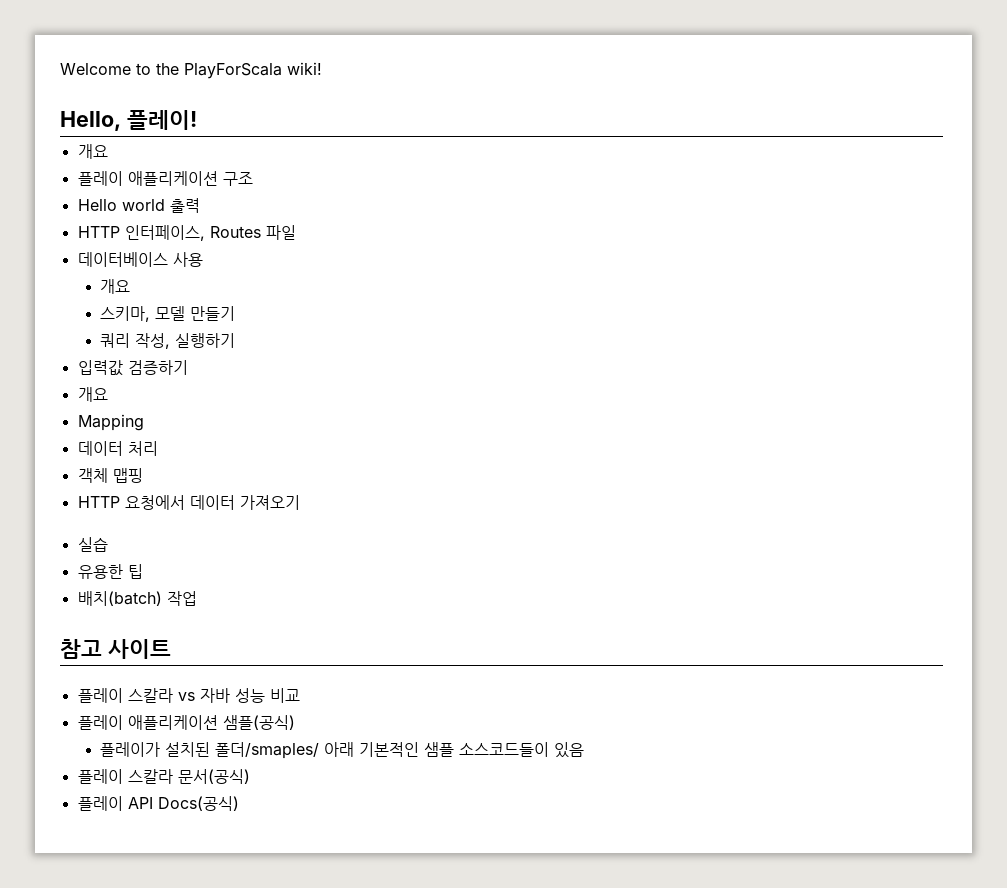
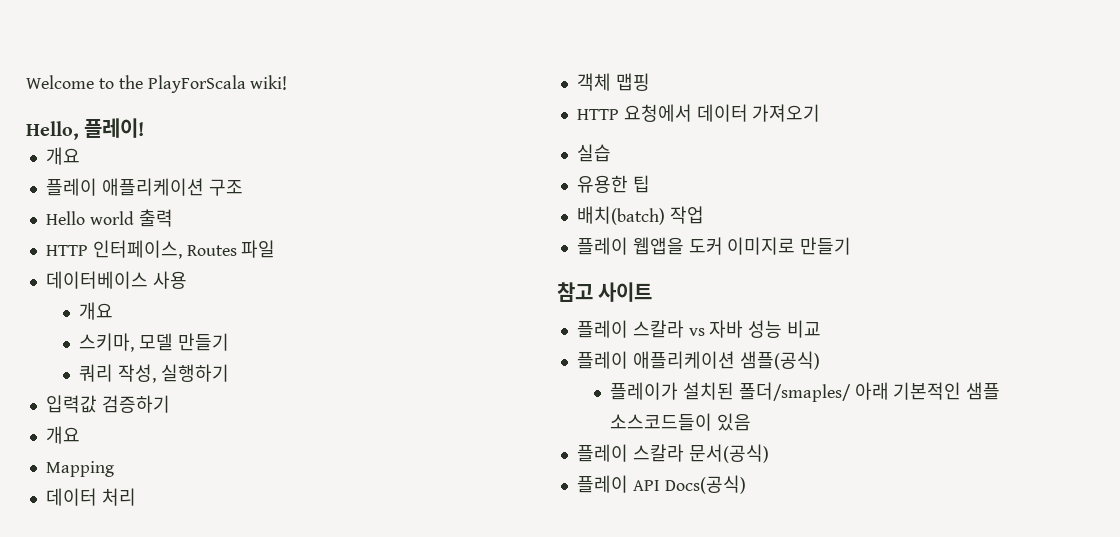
(197, 598) none -> [576,237,852,255] // 플레이 웹앱을 도커 이미지로 만들기

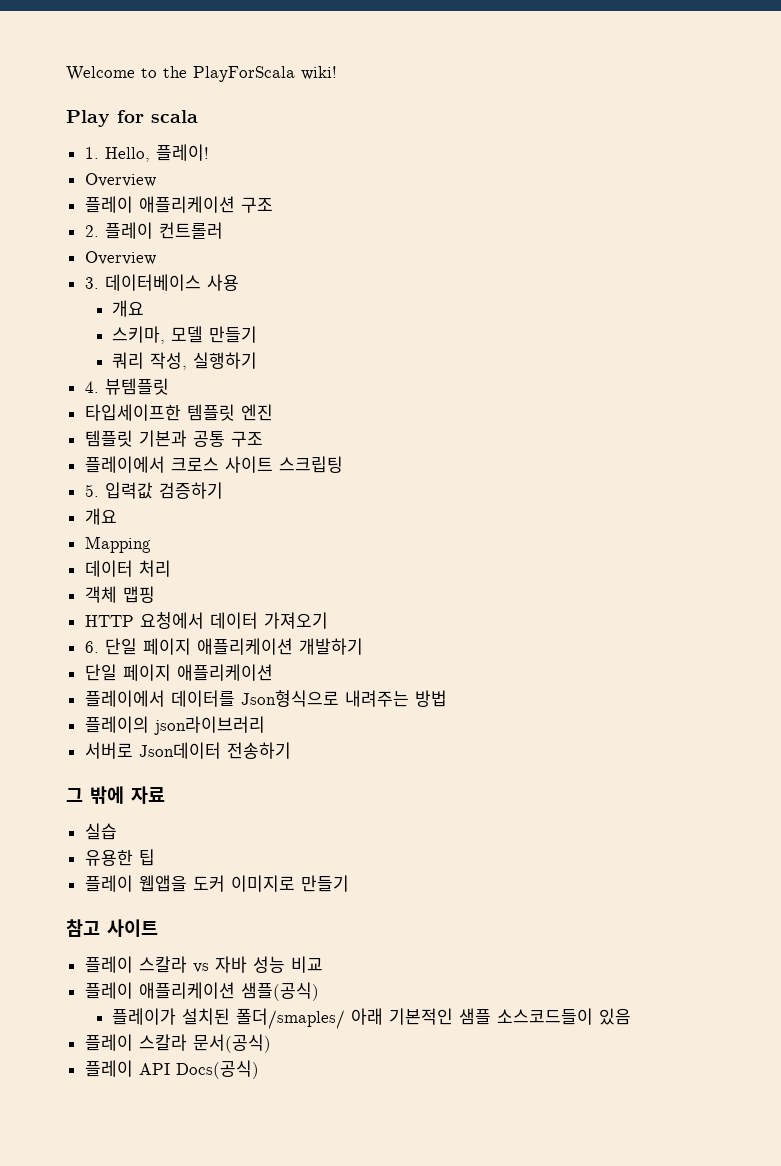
(288, 82) none -> [66,110,198,127] [84,147,99,159] Play for scala // 1.
[45,147,80,165] 개요 -> [84,173,156,187] Overview
[45,209,173,227] [45,240,276,259] Hello world 출력 // HTTP 인터페이스, Routes 파일 // -> [84,222,223,239] [84,251,156,265] [84,277,99,289] 2. 플레이 컨트롤러 // Overview // 3.
(229, 373) none -> [84,378,169,395] [84,404,273,421] [84,430,263,447] [84,456,343,473] [84,484,99,497] 4. 뷰템플릿 // 타입세이프한 템플릿 엔진 // 템플릿 기본과 공통 구조 // 플레이에서 크로스 사이트 스크립팅 // 5.
(821, 113) none -> [84,638,363,655] [84,664,273,681] [84,690,447,707] [84,716,265,735] [84,742,291,759] [66,786,165,804] // 6. 단일 페이지 애플리케이션 개발하기 // 단일 페이지 애플리케이션 // 플레이에서 데이터를 Json형식으로 내려주는 방법 // 플레이의 json라이브러리 // 서버로 Json데이터 전송하기 // 그 밖에 자료
[576,206,704,225] // 배치(batch) 작업 -> (155, 857) none

